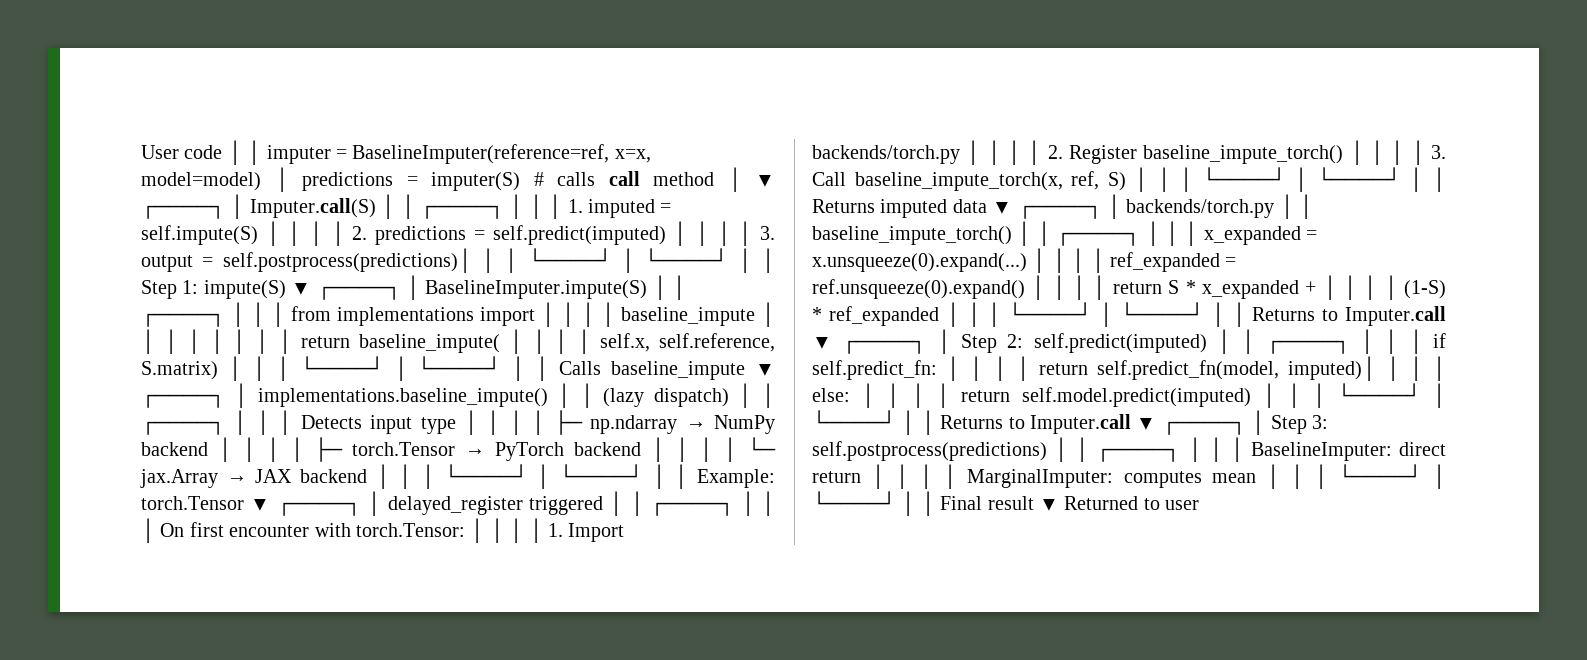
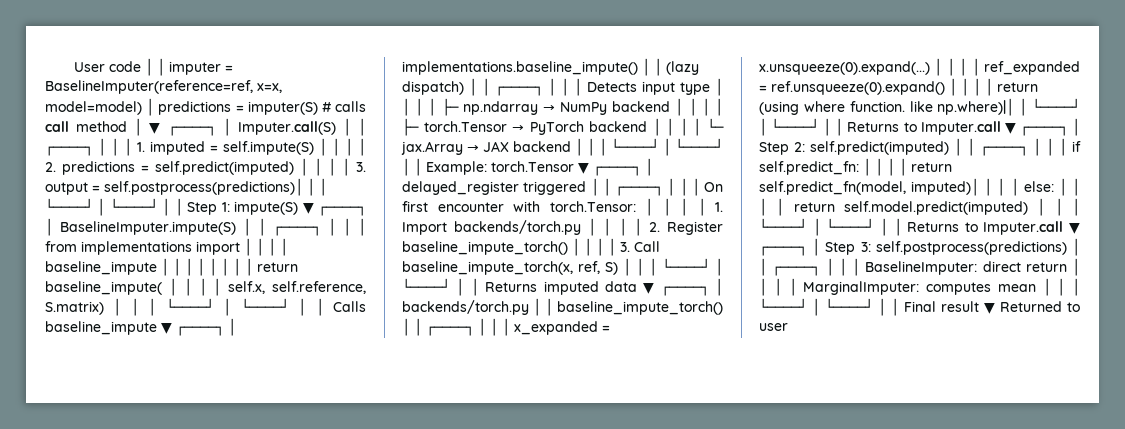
[1168,275,1446,300] [812,302,981,327] S * x_expanded + │ │ │ │ (1-S) * ref_expanded │ │ -> [759,98,1015,116] (using where function. like np.where)|│

